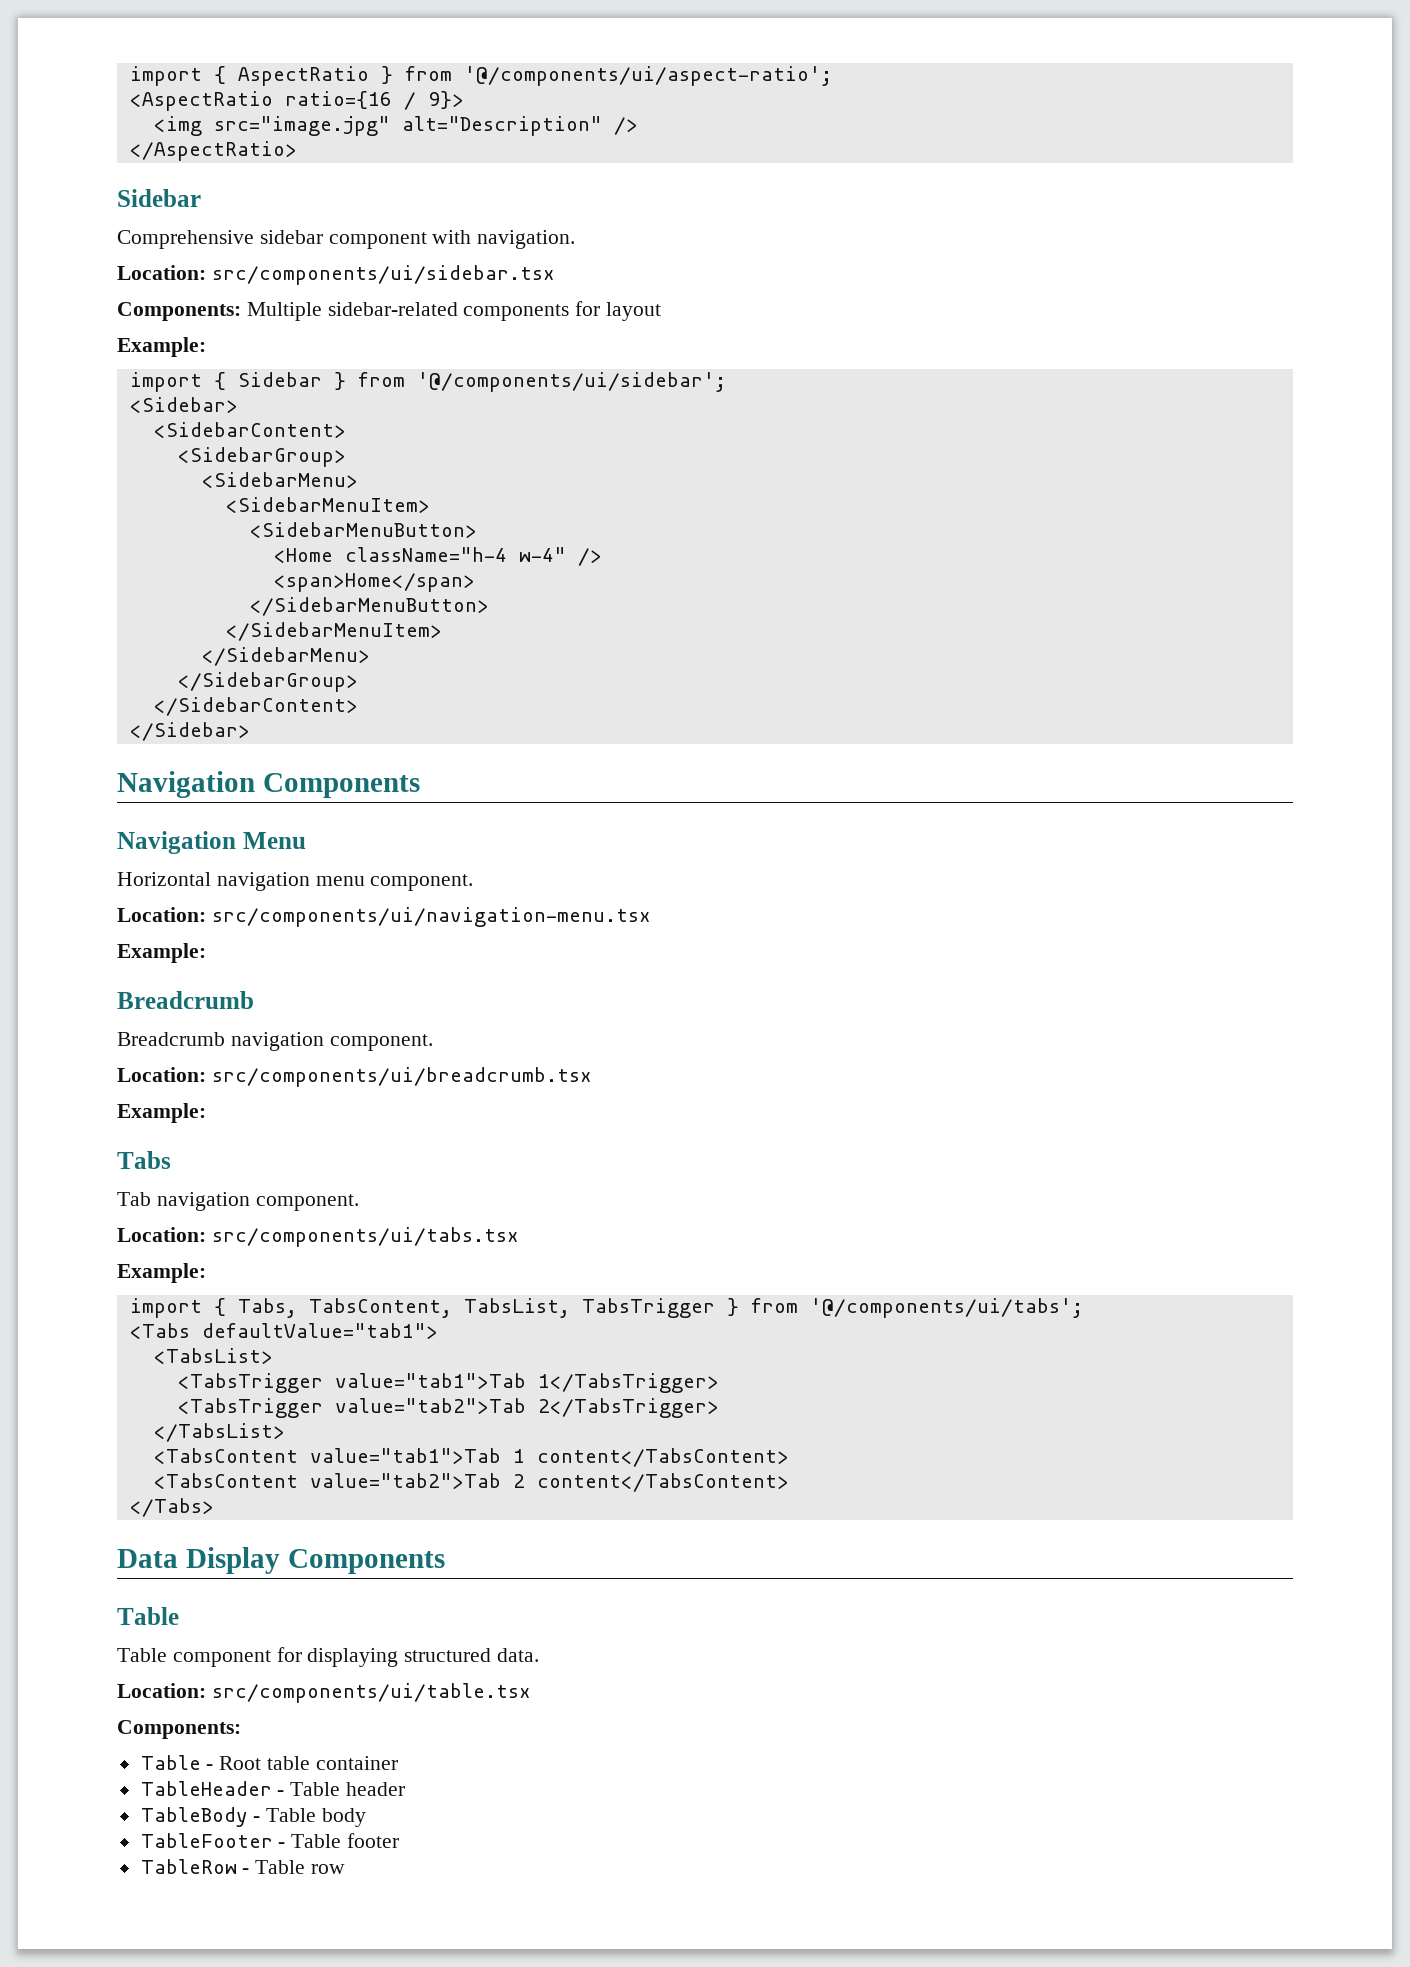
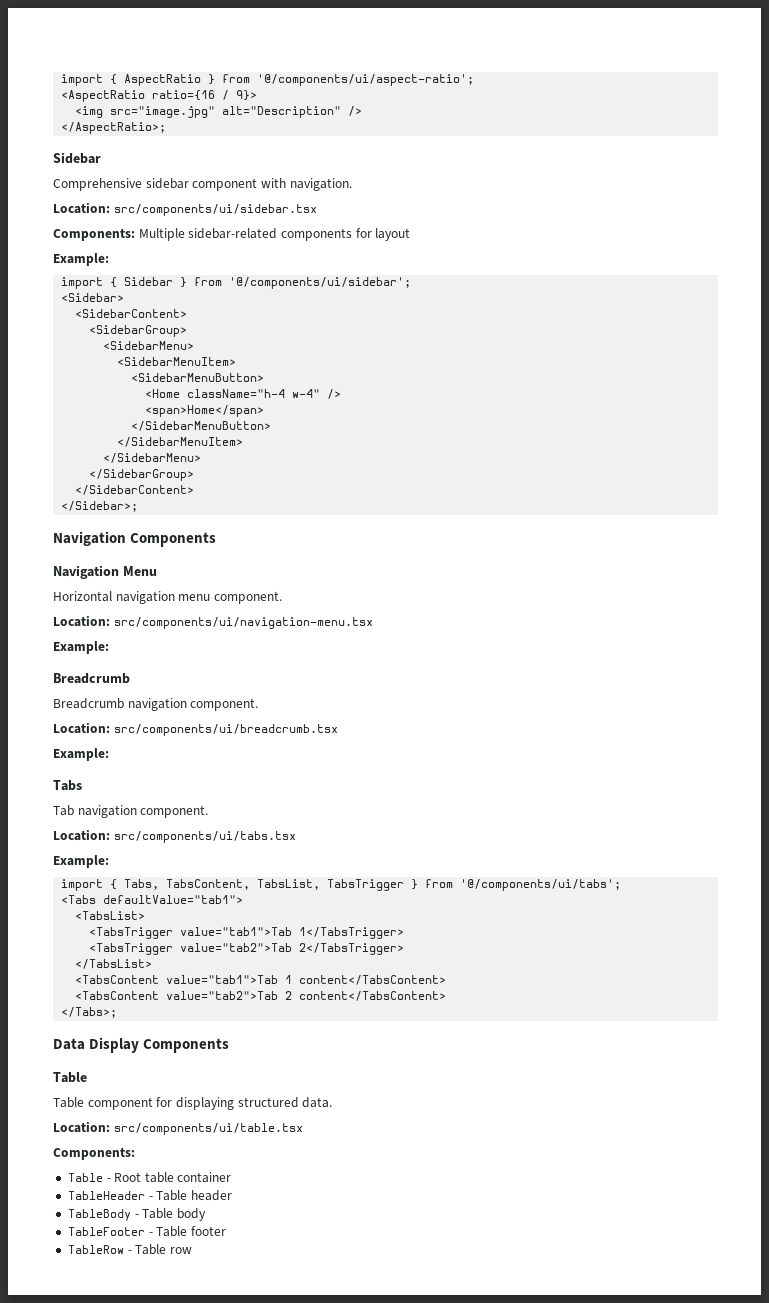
[129,141,297,161] </AspectRatio> -> [61,122,167,134] </AspectRatio>;
[129,722,250,741] </Sidebar> -> [61,501,139,512] </Sidebar>;
[129,1498,214,1517] </Tabs> -> [61,1007,118,1018] </Tabs>;

